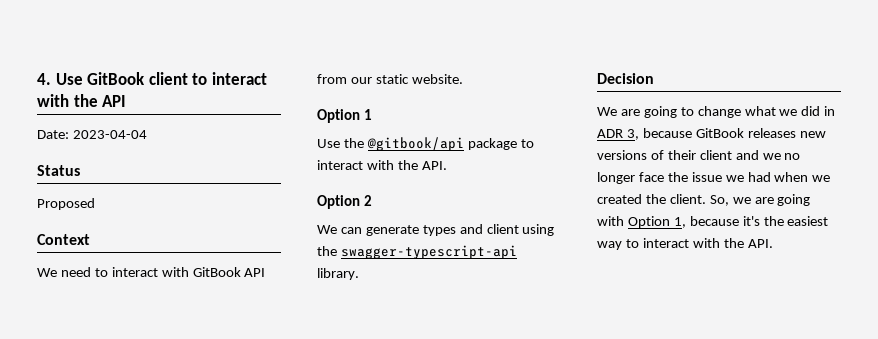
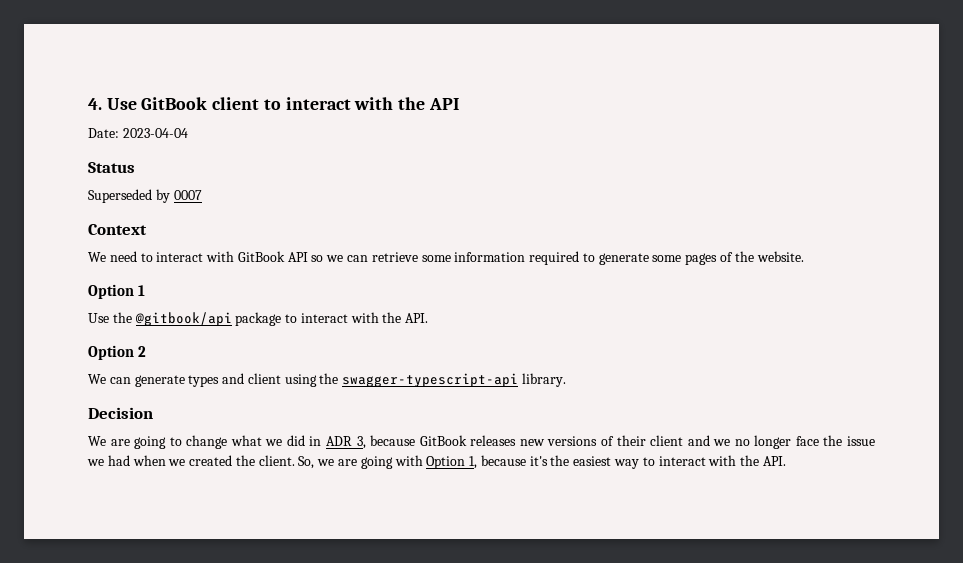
[37,198,95,210] Proposed -> [88,189,202,203] Superseded by 0007
[317,74,409,84] from our static -> [311,251,754,265] so we can retrieve some information required to generate some pages of the

